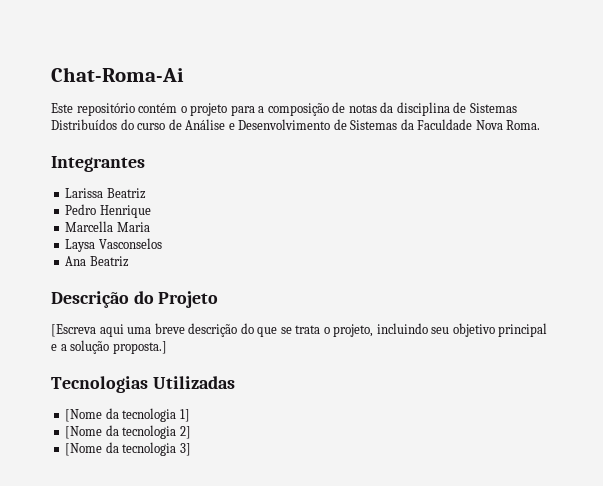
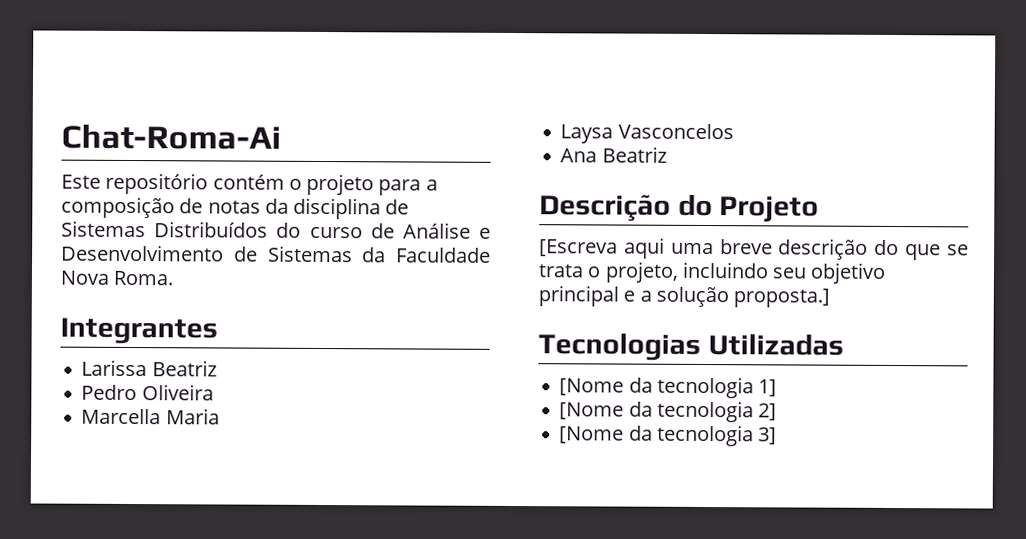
[99,205,151,218] Henrique -> [141,384,214,401] Oliveira
[98,238,162,249] Vasconselos -> [617,123,734,140] Vasconcelos

